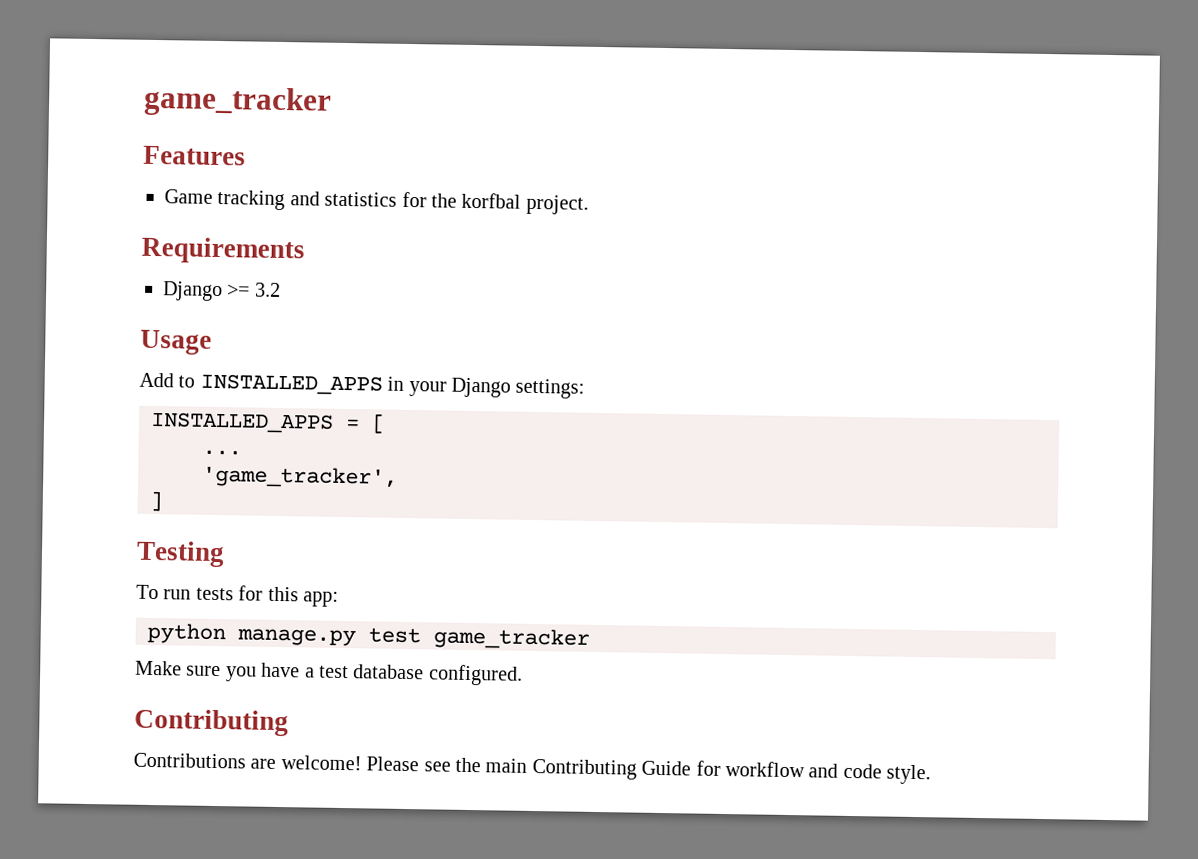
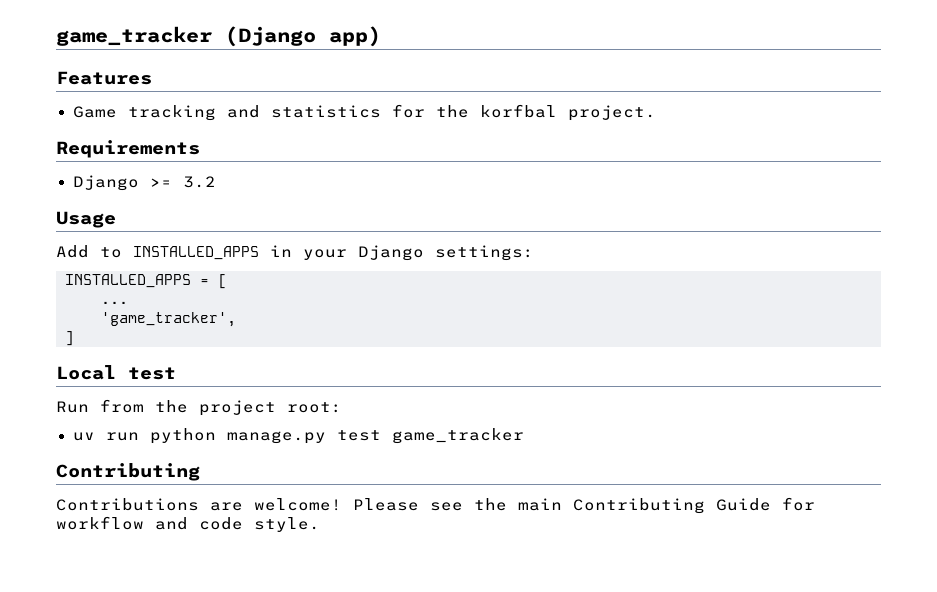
[143,85,332,118] game_tracker -> [56,26,381,47] game_tracker (Django app)
[136,540,225,568] [136,584,339,607] [147,622,590,650] [135,660,523,686] Testing // To run tests for this app: // python manage.py test game_tracker // Make sure you have a test database configured. -> [56,365,176,380] [56,399,342,416] [72,428,524,444] Local test // Run from the project root: // uv run python manage.py test game_tracker

